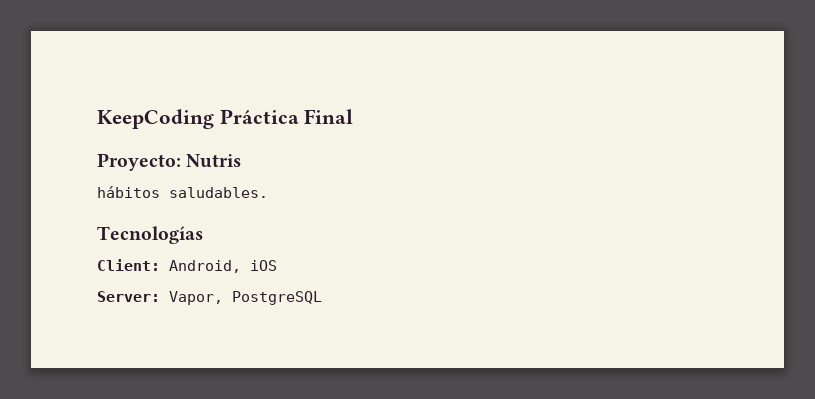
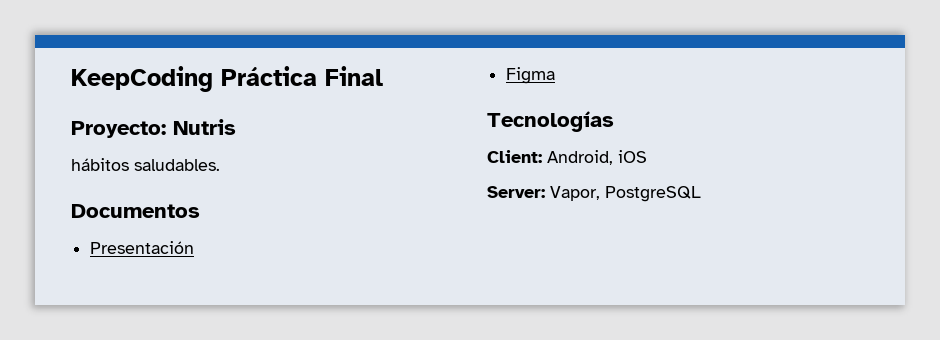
(268, 192) none -> [71,204,200,218] [90,241,195,254] [506,67,556,84] // Documentos // Presentación // Figma

